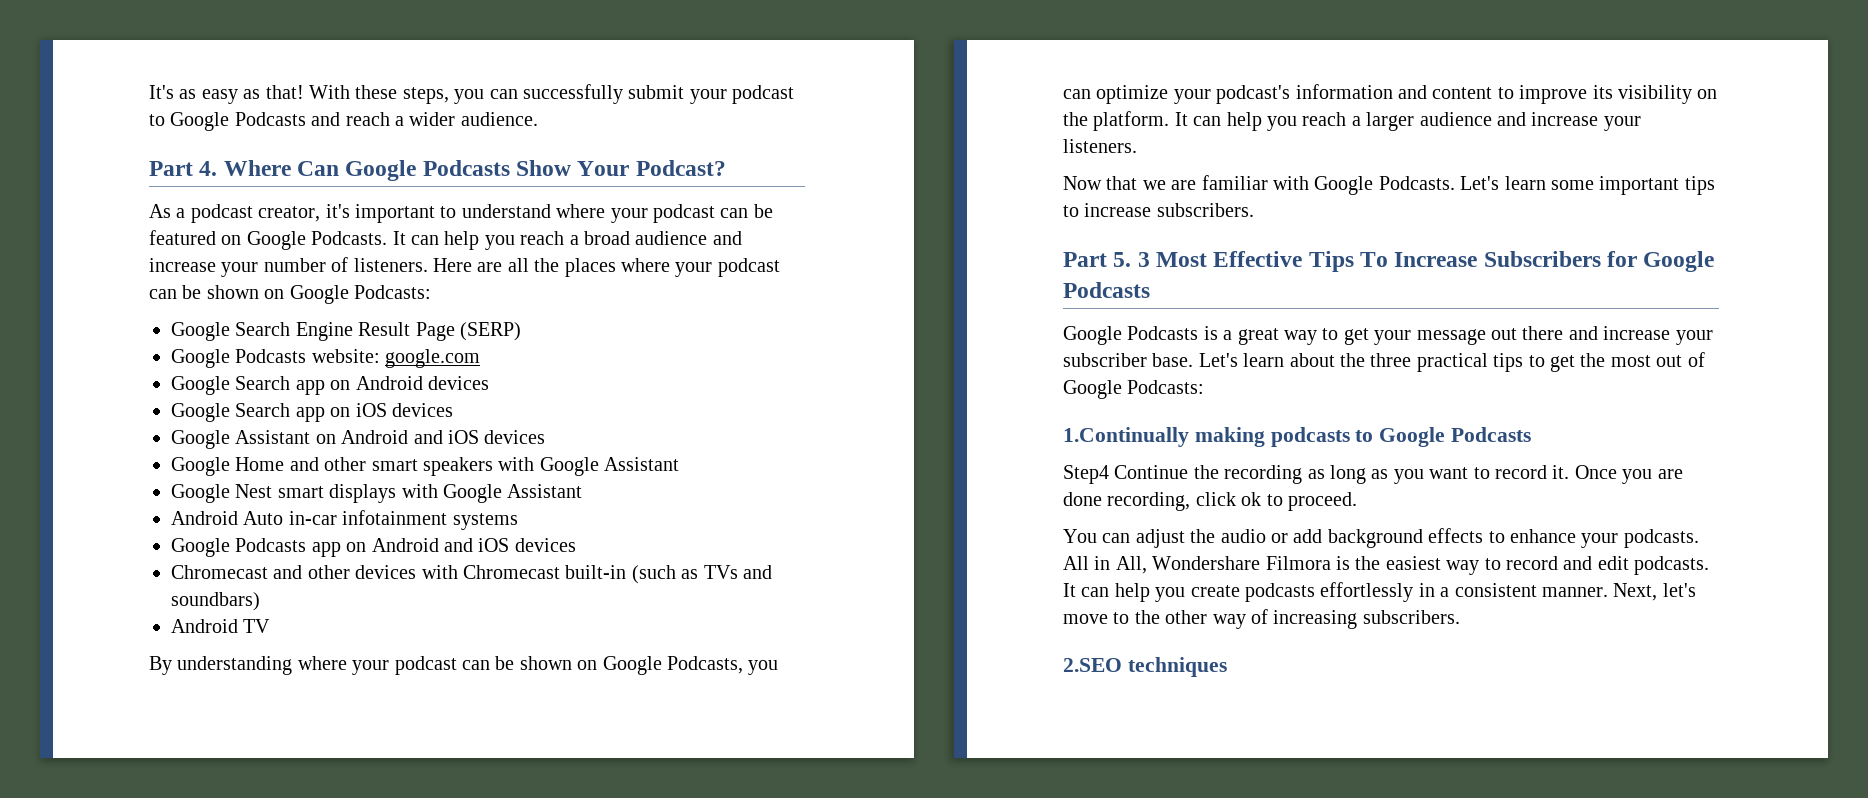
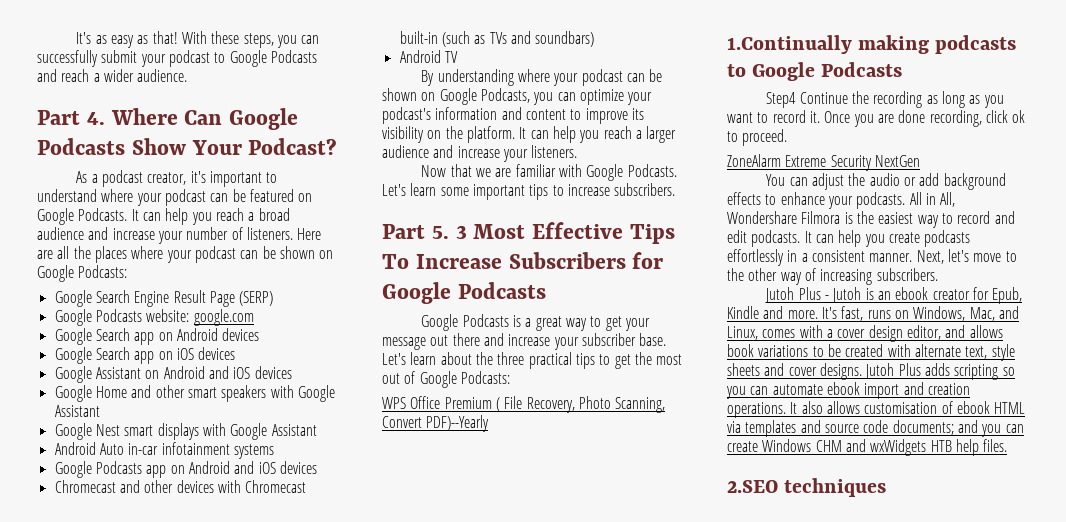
(1205, 387) none -> [382,396,666,413] [382,415,490,432] // WPS Office Premium ( File Recovery, Photo Scanning, Convert PDF)--Yearly
(1357, 501) none -> [727,154,920,171] // ZoneAlarm Extreme Security NextGen
(1460, 617) none -> [765,287,1023,304] [727,306,1019,321] [727,325,1003,342] [727,344,1015,361] [727,363,1015,380] [726,382,970,399] [727,401,1026,418] [727,420,1024,437] [727,439,1008,456] // Jutoh Plus - Jutoh is an ebook creator for Epub, Kindle and more. It's fast, runs on Windows, Mac, and Linux, comes with a cover design editor, and allows book variations to be created with alternate text, style sheets and cover designs. Jutoh Plus adds scripting so you can automate ebook import and creation operations. It also allows customisation of ebook HTML via templates and source code documents; and you can create Windows CHM and wxWidgets HTB help files.

